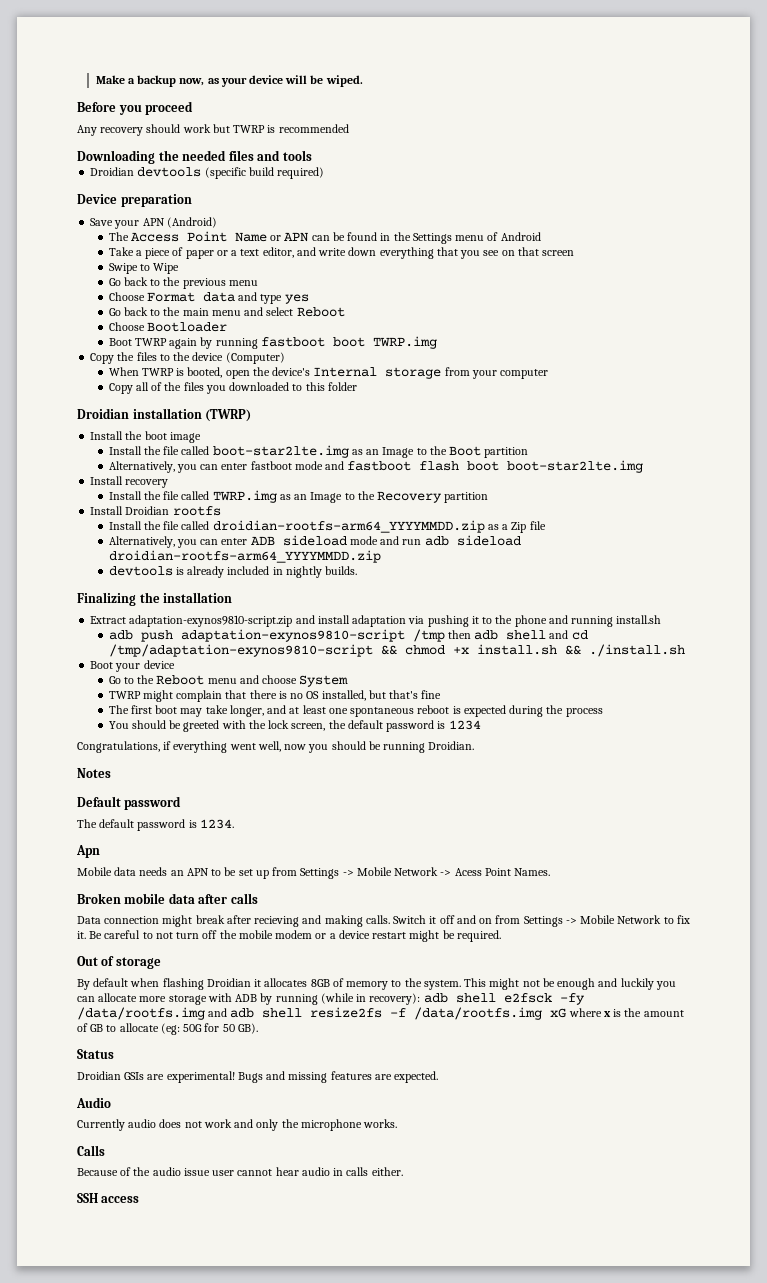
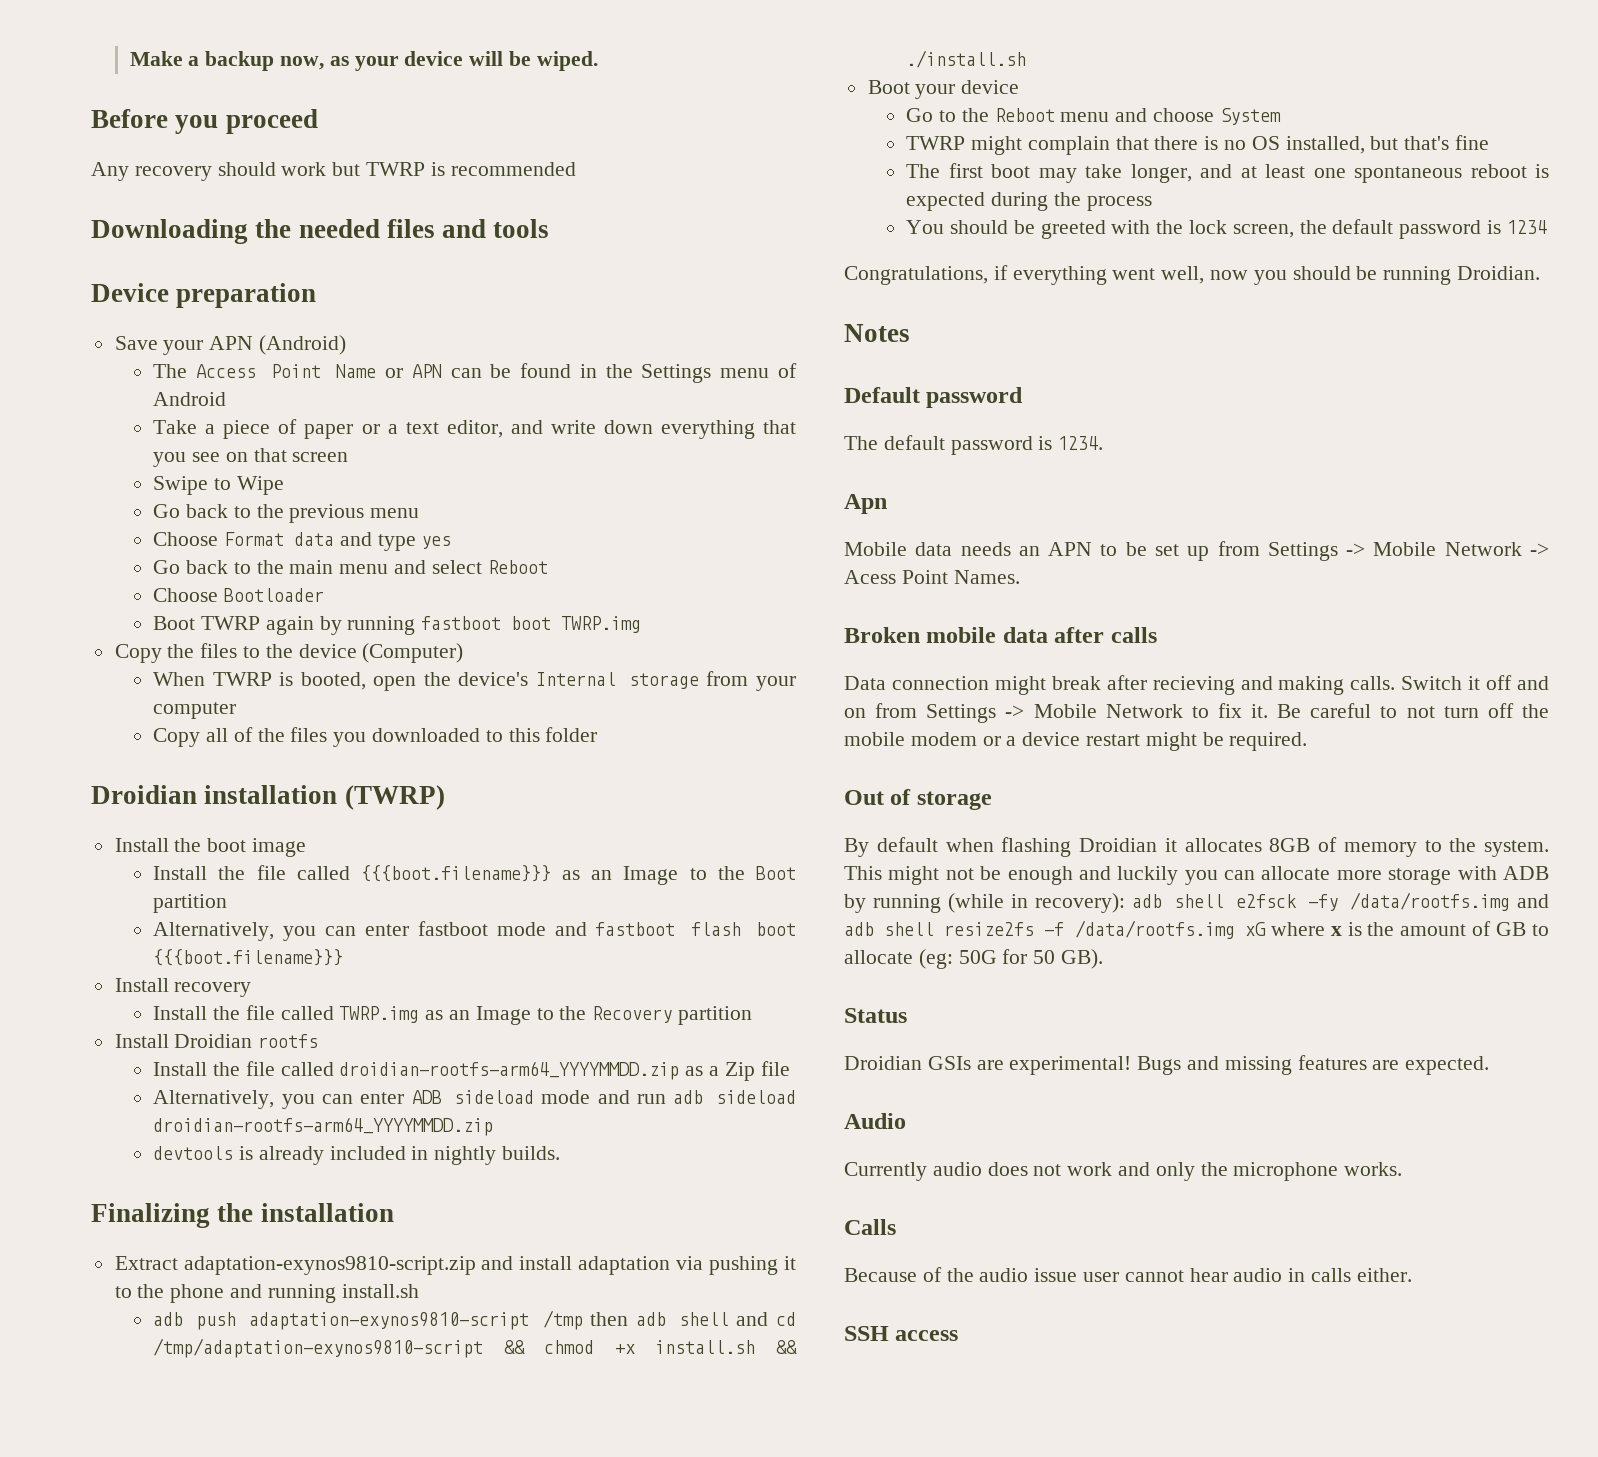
[90,167,325,179] // Droidian devtools (specific build required) -> (550, 228) none
[212,445,349,458] boot-star2lte.img -> [360,865,551,882] {{{boot.filename}}}
[507,460,644,473] boot-star2lte.img -> [153,949,344,966] {{{boot.filename}}}

